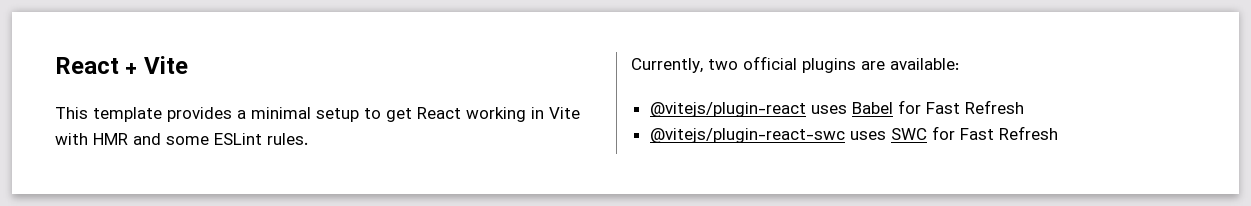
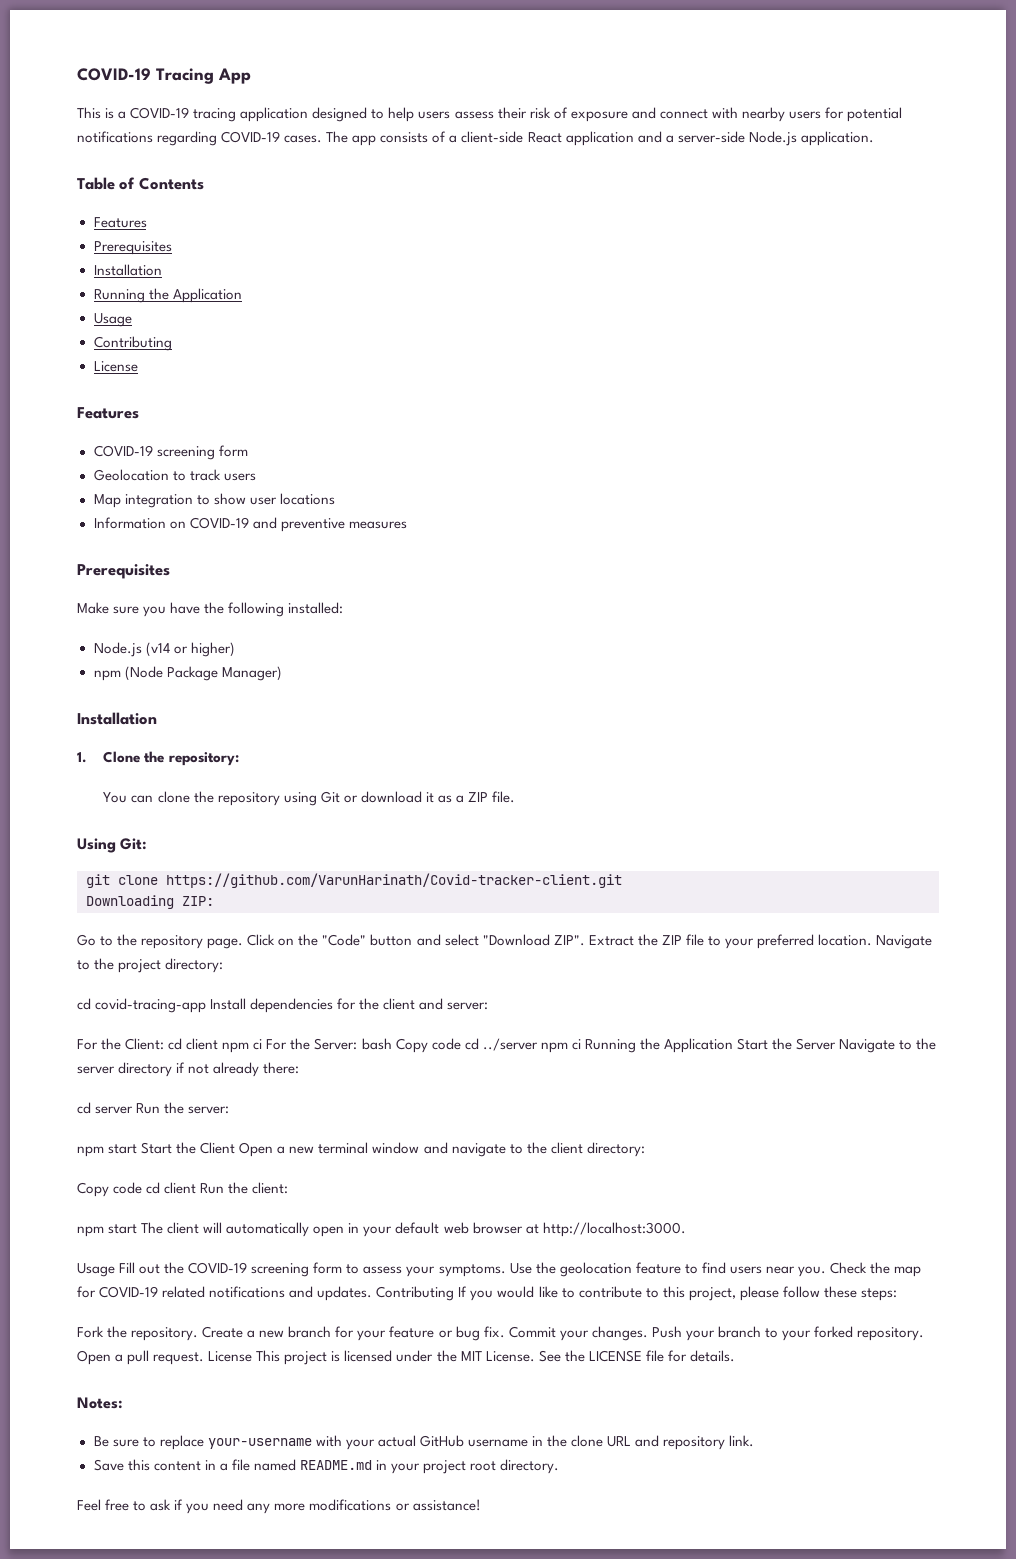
[55,56,188,74] [55,107,580,122] [55,133,308,145] [631,56,959,73] [649,100,1024,117] [649,126,1058,143] React + Vite // This template provides a minimal setup to get React working in Vite with HMR and some ESLint rules. // Currently, two official plugins are available: // @vitejs/plugin-react uses Babel for Fast Refresh // @vitejs/plugin-react-swc uses SWC for Fast Refresh -> [77,68,251,84] [77,107,903,122] [77,131,874,146] [77,177,204,190] [93,217,147,228] [93,241,172,255] [93,264,162,276] [93,288,242,303] [93,313,132,327] [93,336,172,351] [93,361,138,372] [77,407,139,419] [93,445,248,460] [93,469,256,481] [93,493,335,508] [93,517,407,532] [77,564,170,579] [77,602,344,617] [93,642,235,657] [93,666,282,681] [77,712,157,725] [77,751,239,766] [103,791,516,806] [77,838,148,853] [86,873,622,888] [86,895,214,909] [77,934,933,949] [77,958,224,973] [77,998,489,1013] [77,1038,937,1053] [77,1062,300,1077] [77,1102,230,1114] [77,1142,645,1157] [77,1182,289,1197] [77,1222,686,1237] [77,1262,922,1277] [77,1286,897,1301] [77,1326,925,1341] [77,1350,735,1365] [77,1397,123,1409] [93,1435,755,1450] [93,1459,560,1474] [77,1499,481,1514] COVID-19 Tracing App // This is a COVID-19 tracing application designed to help users assess their risk of exposure and connect with nearby users for potential notifications regarding COVID-19 cases. The app consists of a client-side React application and a server-side Node.js application. // Table of Contents // Features // Prerequisites // Installation // Running the Application // Usage // Contributing // License // Features // COVID-19 screening form // Geolocation to track users // Map integration to show user locations // Information on COVID-19 and preventive measures // Prerequisites // Make sure you have the following installed: // Node.js (v14 or higher) // npm (Node Package Manager) // Installation // 1. Clone the repository: // You can clone the repository using Git or download it as a ZIP file. // Using Git: // git clone https://github.com/VarunHarinath/Covid-tracker-client.git // Downloading ZIP: // Go to the repository page. Click on the "Code" button and select "Download ZIP". Extract the ZIP file to your preferred location. Navigate to the project directory: // cd covid-tracing-app Install dependencies for the client and server: // For the Client: cd client npm ci For the Server: bash Copy code cd ../server npm ci Running the Application Start the Server Navigate to the server directory if not already there: // cd server Run the server: // npm start Start the Client Open a new terminal window and navigate to the client directory: // Copy code cd client Run the client: // npm start The client will automatically open in your default web browser at http://localhost:3000. // Usage Fill out the COVID-19 screening form to assess your symptoms. Use the geolocation feature to find users near you. Check the map for COVID-19 related notifications and updates. Contributing If you would like to contribute to this project, please follow these steps: // Fork the repository. Create a new branch for your feature or bug fix. Commit your changes. Push your branch to your forked repository. Open a pull request. License This project is licensed under the MIT License. See the LICENSE file for details. // Notes: // Be sure to replace your-username with your actual GitHub username in the clone URL and repository link. // Save this content in a file named README.md in your project root directory. // Feel free to ask if you need any more modifications or assistance!

